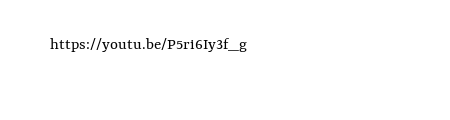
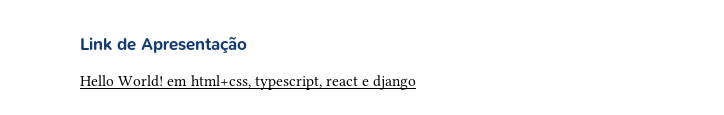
[50,38,247,52] https://youtu.be/P5ri6Iy3f_g -> [80,36,247,53] [80,75,417,90] Link de Apresentação // Hello World! em html+css, typescript, react e django

